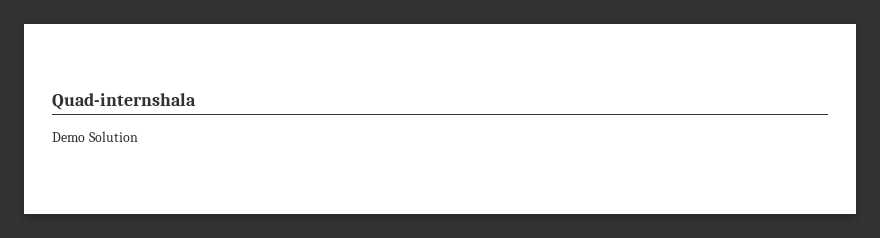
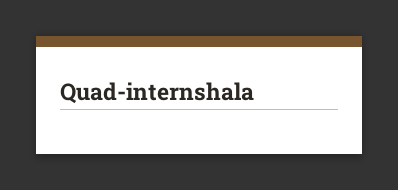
[52,131,138,142] // Demo Solution -> (254, 93) none

